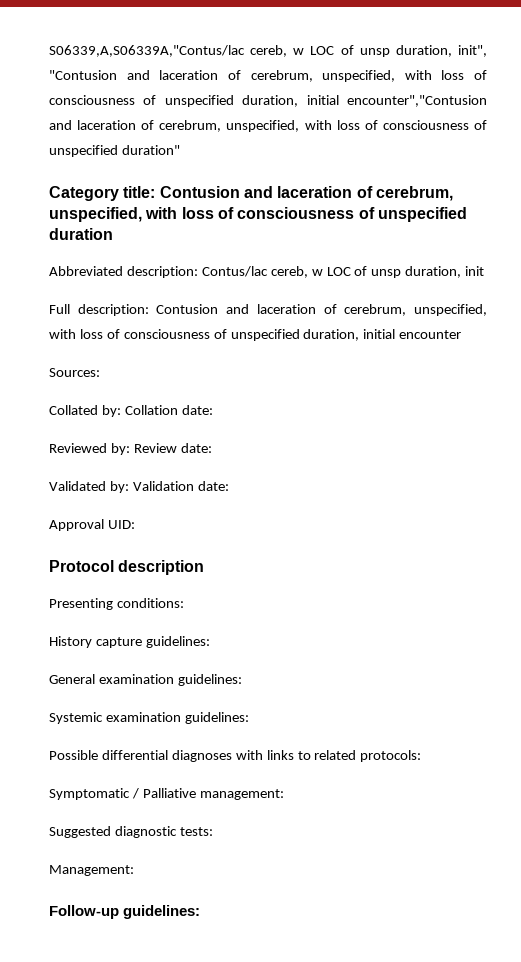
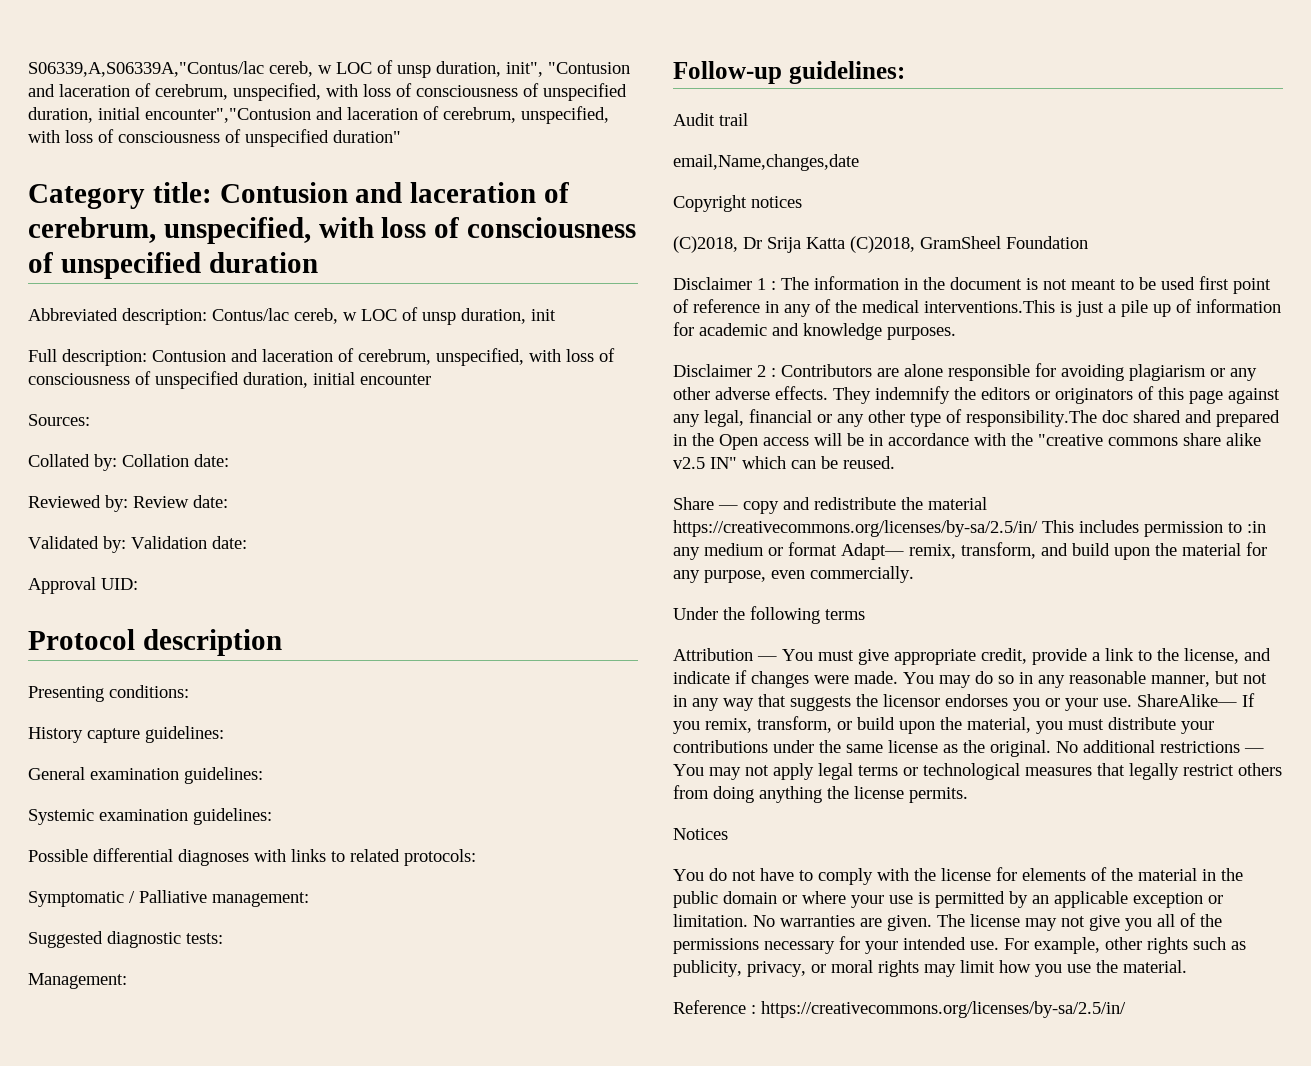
(201, 912) none -> [673,113,748,126] [673,154,859,171] [673,195,802,212] [673,236,1088,253] [673,276,1271,294] [673,299,1281,317] [673,322,956,340] [673,363,1257,381] [673,386,1280,404] [673,409,1280,427] [673,433,1261,450] [673,456,895,469] [673,497,987,514] [673,520,1266,537] [673,542,1267,560] [673,566,914,583] [673,606,865,624] [673,648,1271,665] [673,670,1267,688] [673,693,1255,711] [673,716,1214,734] [673,740,1264,757] [673,763,1282,780] [673,785,968,803] [673,828,728,840] [673,867,1243,885] [673,891,1223,908] [673,913,1222,931] [673,936,1246,954] [673,960,1187,977] [673,1000,1126,1018] // Audit trail // email,Name,changes,date // Copyright notices // (C)2018, Dr Srija Katta (C)2018, GramSheel Foundation // Disclaimer 1 : The information in the document is not meant to be used first point of reference in any of the medical interventions.This is just a pile up of information for academic and knowledge purposes. // Disclaimer 2 : Contributors are alone responsible for avoiding plagiarism or any other adverse effects. They indemnify the editors or originators of this page against any legal, financial or any other type of responsibility.The doc shared and prepared in the Open access will be in accordance with the "creative commons share alike v2.5 IN" which can be reused. // Share — copy and redistribute the material https://creativecommons.org/licenses/by-sa/2.5/in/ This includes permission to :in any medium or format Adapt— remix, transform, and build upon the material for any purpose, even commercially. // Under the following terms // Attribution — You must give appropriate credit, provide a link to the license, and indicate if changes were made. You may do so in any reasonable manner, but not in any way that suggests the licensor endorses you or your use. ShareAlike— If you remix, transform, or build upon the material, you must distribute your contributions under the same license as the original. No additional restrictions — You may not apply legal terms or technological measures that legally restrict others from doing anything the license permits. // Notices // You do not have to comply with the license for elements of the material in the public domain or where your use is permitted by an applicable exception or limitation. No warranties are given. The license may not give you all of the permissions necessary for your intended use. For example, other rights such as publicity, privacy, or moral rights may limit how you use the material. // Reference : https://creativecommons.org/licenses/by-sa/2.5/in/

